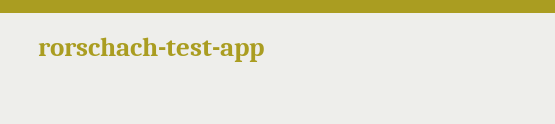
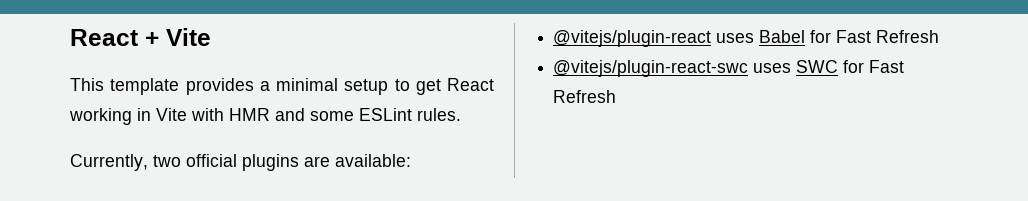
[38,37,264,62] rorschach-test-app -> [70,28,211,46] [70,78,494,95] [69,108,461,125] [70,154,411,171] [553,30,940,47] [553,60,905,77] [553,90,617,103] React + Vite // This template provides a minimal setup to get React working in Vite with HMR and some ESLint rules. // Currently, two official plugins are available: // @vitejs/plugin-react uses Babel for Fast Refresh // @vitejs/plugin-react-swc uses SWC for Fast Refresh

